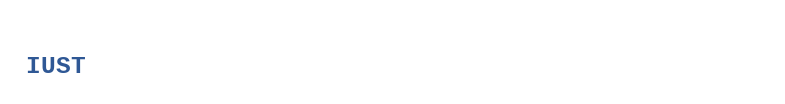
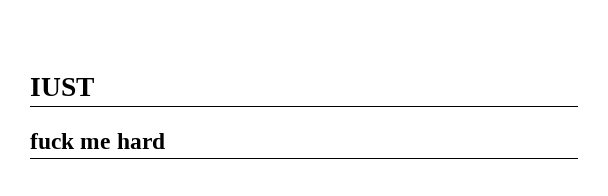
(86, 65) none -> [30,133,165,149] // fuck me hard

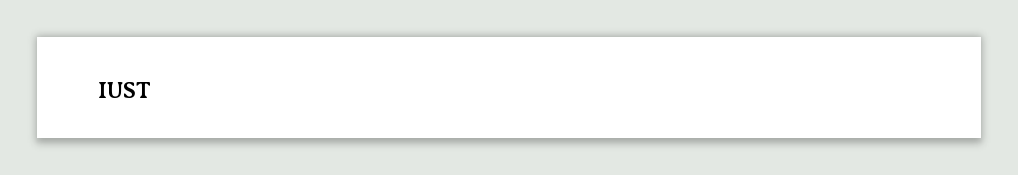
[30,133,165,149] // fuck me hard -> (151, 90) none

